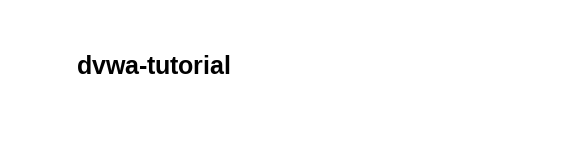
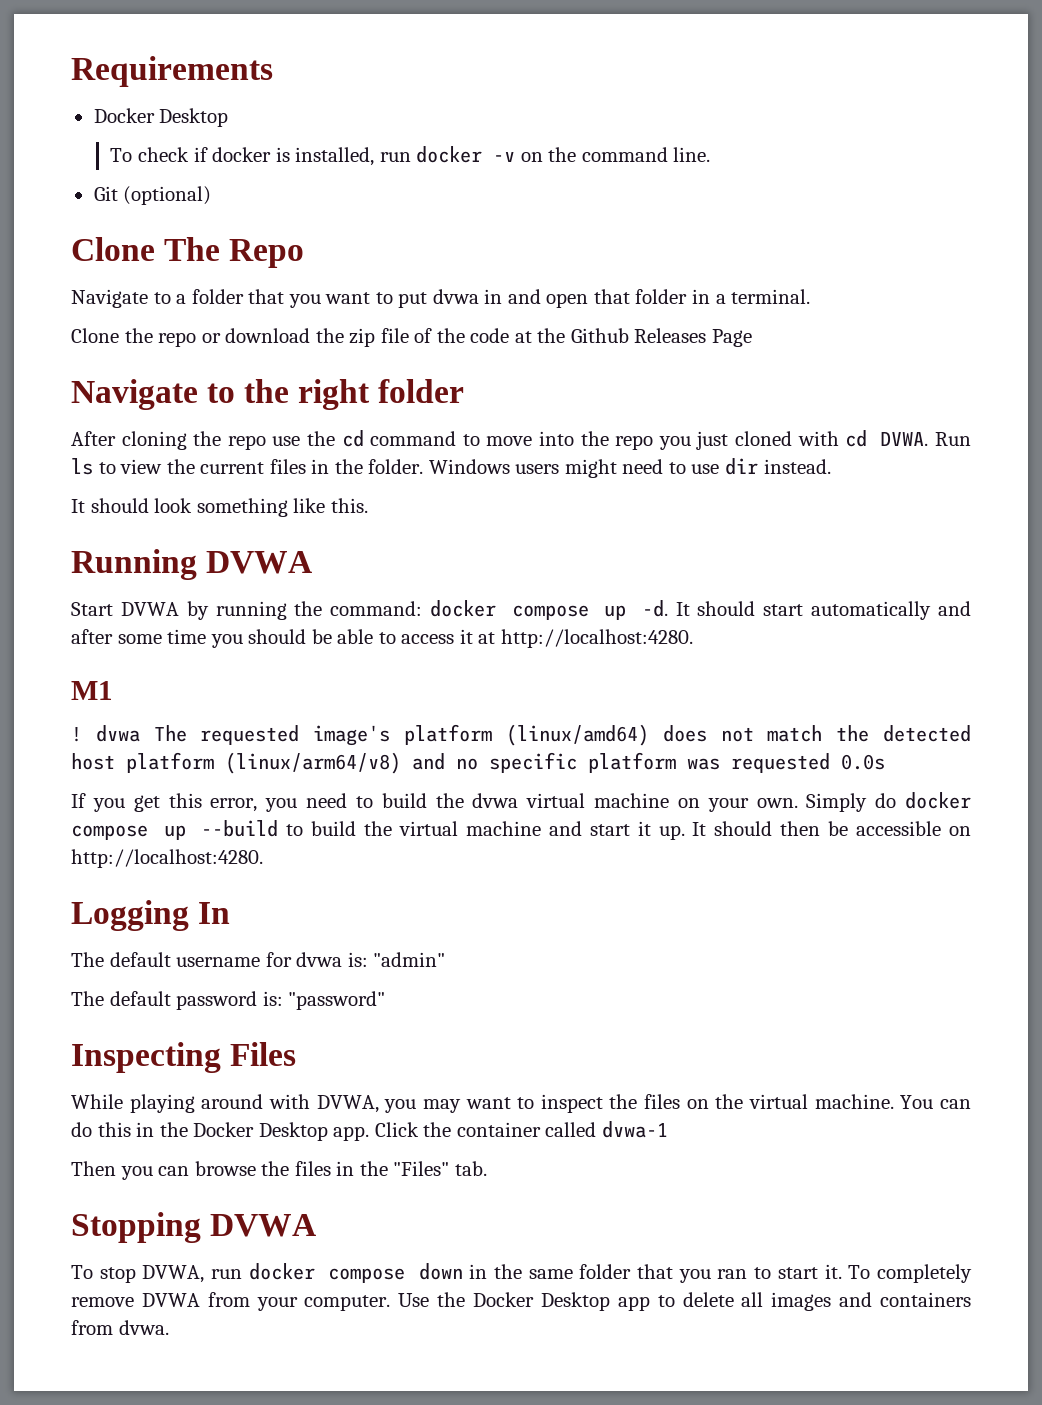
[77,55,231,74] dvwa-tutorial -> [71,56,273,87] [93,108,229,127] [110,146,711,166] [93,186,212,205] [71,237,305,268] [71,289,811,308] [71,328,753,347] [71,379,465,410] [71,430,972,450] [71,458,831,478] [71,498,368,517] [71,549,313,580] [71,600,971,620] [71,629,693,648] [71,681,113,700] [71,724,972,746] [71,752,885,774] [71,792,972,812] [71,820,972,840] [71,849,263,868] [71,900,231,931] [71,952,446,967] [71,991,386,1010] [71,1042,297,1073] [71,1094,971,1113] [71,1121,668,1141] [71,1161,487,1180] [71,1212,317,1243] [71,1263,973,1283] [71,1292,972,1311] [71,1320,169,1335] Requirements // Docker Desktop // To check if docker is installed, run docker -v on the command line. // Git (optional) // Clone The Repo // Navigate to a folder that you want to put dvwa in and open that folder in a terminal. // Clone the repo or download the zip file of the code at the Github Releases Page // Navigate to the right folder // After cloning the repo use the cd command to move into the repo you just cloned with cd DVWA. Run ls to view the current files in the folder. Windows users might need to use dir instead. // It should look something like this. // Running DVWA // Start DVWA by running the command: docker compose up -d. It should start automatically and after some time you should be able to access it at http://localhost:4280. // M1 // ! dvwa The requested image's platform (linux/amd64) does not match the detected host platform (linux/arm64/v8) and no specific platform was requested 0.0s // If you get this error, you need to build the dvwa virtual machine on your own. Simply do docker compose up --build to build the virtual machine and start it up. It should then be accessible on http://localhost:4280. // Logging In // The default username for dvwa is: "admin" // The default password is: "password" // Inspecting Files // While playing around with DVWA, you may want to inspect the files on the virtual machine. You can do this in the Docker Desktop app. Click the container called dvwa-1 // Then you can browse the files in the "Files" tab. // Stopping DVWA // To stop DVWA, run docker compose down in the same folder that you ran to start it. To completely remove DVWA from your computer. Use the Docker Desktop app to delete all images and containers from dvwa.

